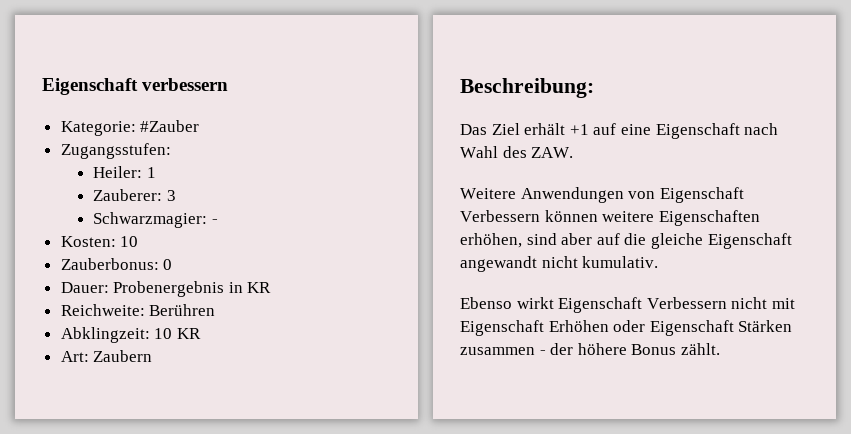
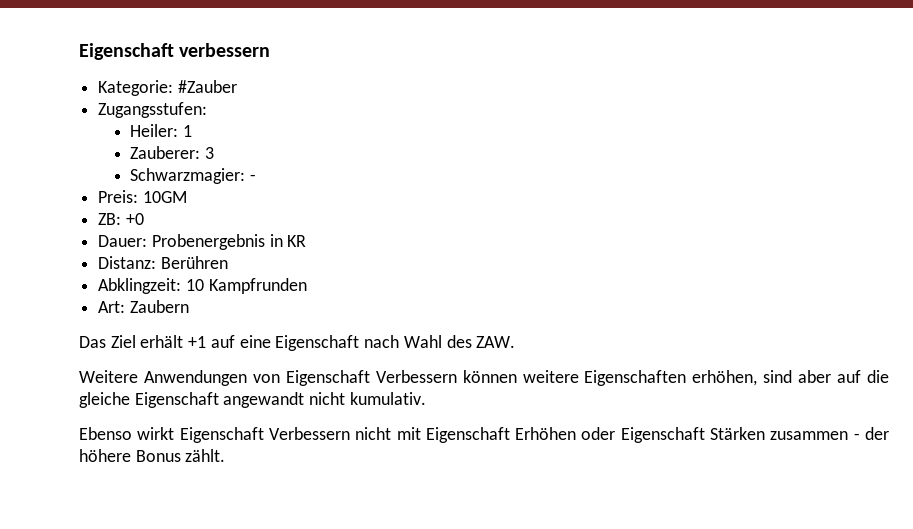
[60,236,139,247] [60,258,173,270] Kosten: 10 // Zauberbonus: 0 -> [98,190,187,203] [98,213,144,225] Preis: 10GM // ZB: +0
[60,304,145,316] Reichweite: -> [98,256,157,269] Distanz:
[176,328,201,339] KR -> [208,278,307,294] Kampfrunden
[460,78,594,98] // Beschreibung: -> (189, 306) none

